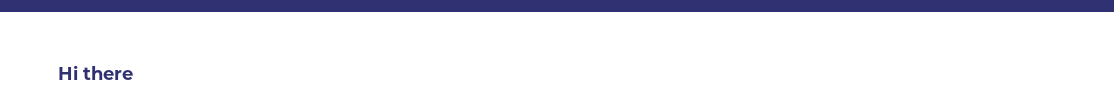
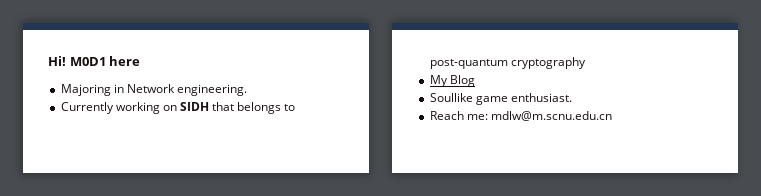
[58,65,133,80] Hi there -> [48,56,141,66] [60,84,247,96] [60,102,296,114] [429,57,586,69] [429,75,475,87] [429,93,572,105] [429,111,612,121] Hi! M0D1 here // Majoring in Network engineering. // Currently working on SIDH that belongs to post-quantum cryptography // My Blog // Soullike game enthusiast. // Reach me: mdlw@m.scnu.edu.cn

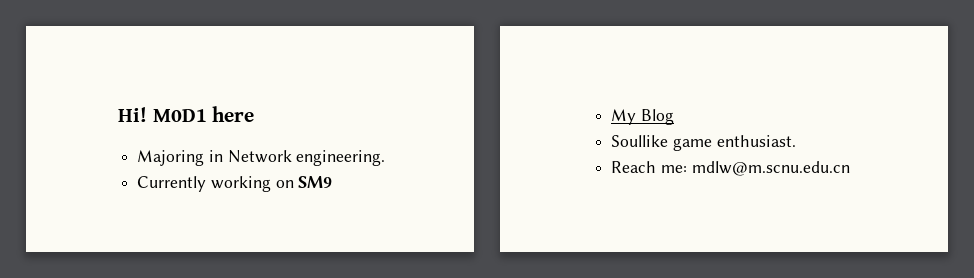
[179,102,296,114] [429,57,586,69] SIDH that belongs to post-quantum cryptography -> [298,176,333,188] SM9

